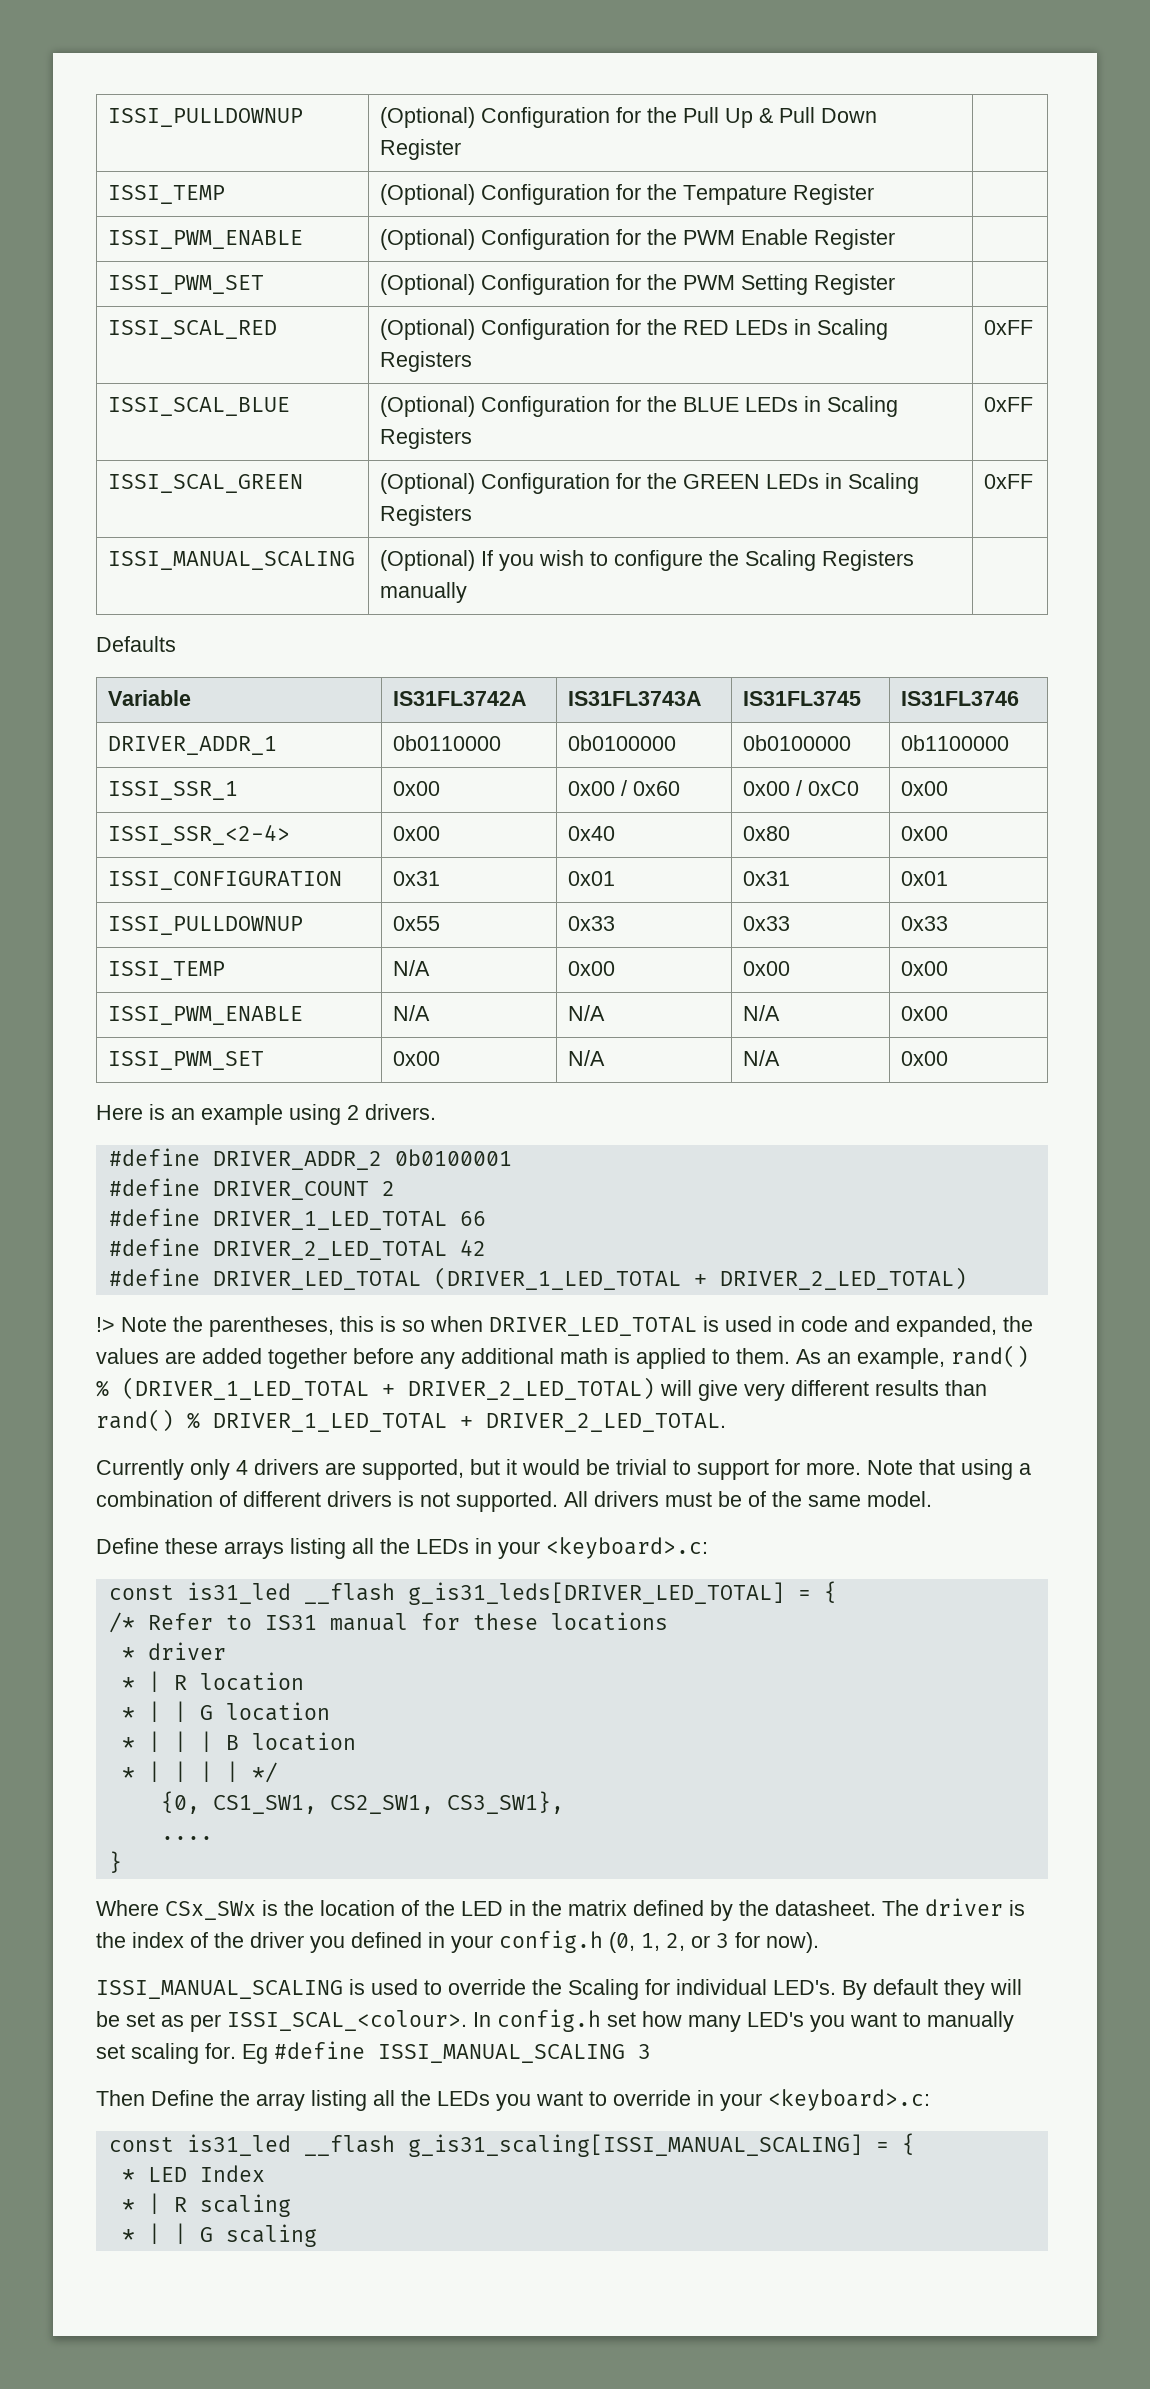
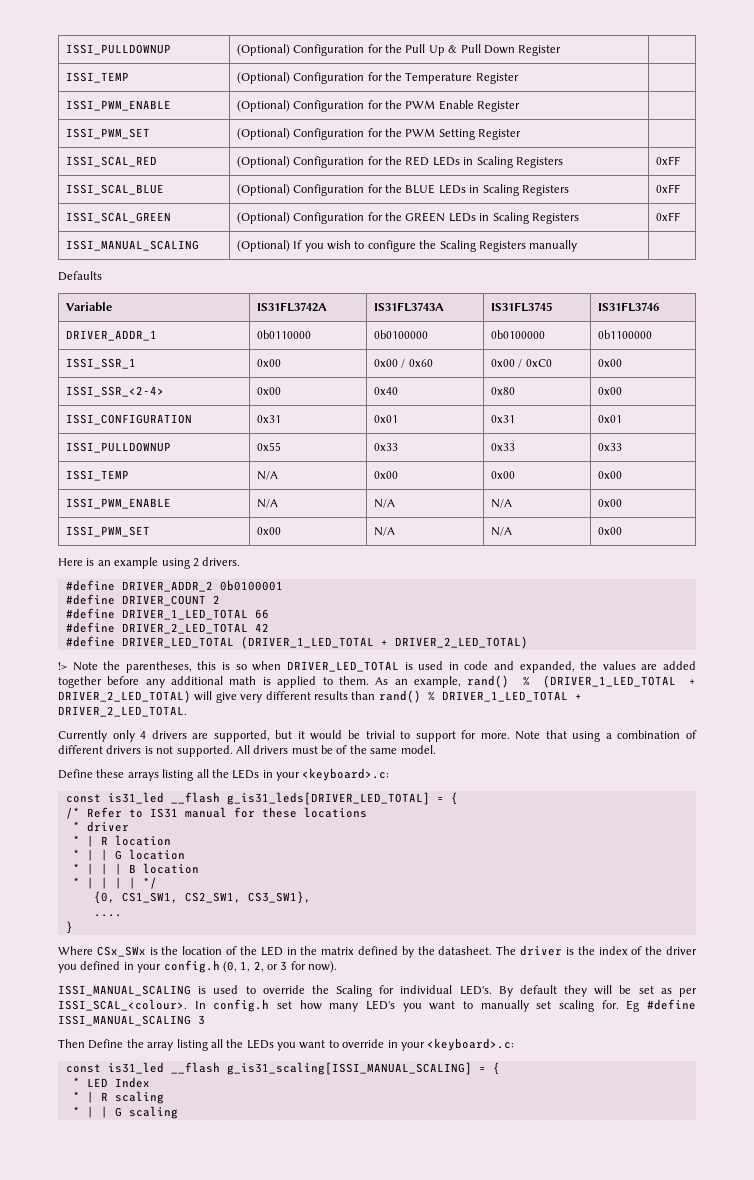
[683,185,788,205] Tempature -> [405,72,473,84] Temperature

